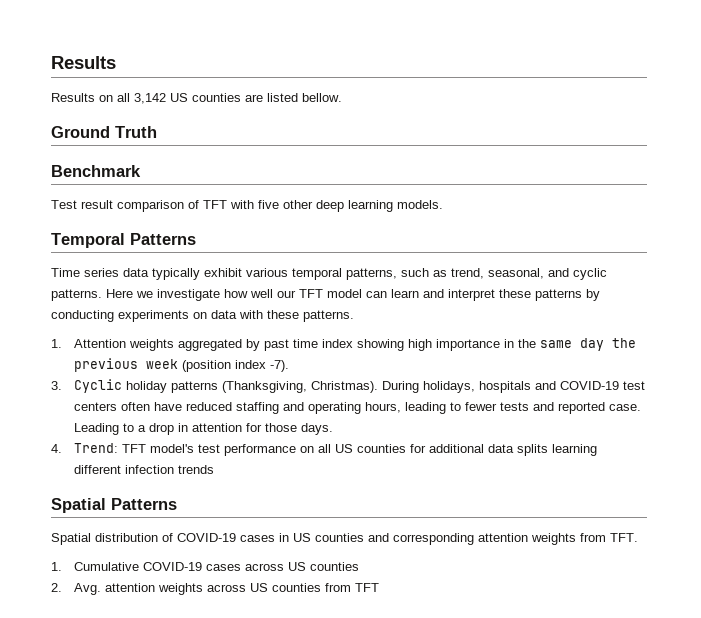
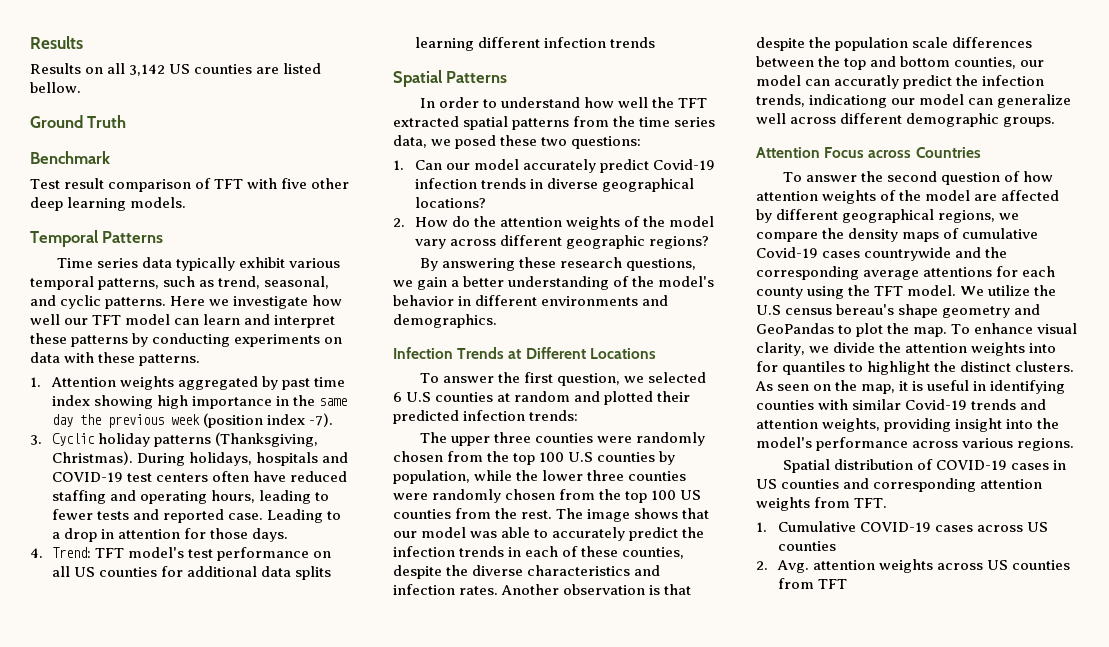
(177, 504) none -> [419,97,708,108] [393,116,716,130] [393,135,642,149] [393,159,716,173] [414,178,694,192] [414,197,486,208] [393,216,715,230] [414,235,709,249] [419,257,696,271] [393,276,715,290] [393,295,669,306] [393,314,497,328] [393,347,656,359] [419,372,706,386] [393,391,691,405] [393,410,579,424] [419,432,705,446] [393,451,676,465] [393,470,687,484] [393,489,702,503] [393,508,710,522] [393,527,705,541] [393,546,685,559] [393,565,661,579] [393,584,692,595] [756,37,1033,51] [756,56,1045,70] [756,75,1045,89] [756,94,1072,108] [756,113,1056,127] [756,147,981,158] [782,171,1053,185] [756,190,1060,204] [756,209,1020,223] [756,228,1039,242] [756,247,1008,261] [756,266,1056,280] [756,285,1057,299] [756,304,1041,318] [756,323,1078,337] [756,342,1057,356] [756,361,1075,375] [755,380,1066,394] [756,399,1047,410] [756,418,1060,432] [756,437,1075,451] // In order to understand how well the TFT extracted spatial patterns from the time series data, we posed these two questions: // 1. Can our model accurately predict Covid-19 infection trends in diverse geographical locations? // 2. How do the attention weights of the model vary across different geographic regions? // By answering these research questions, we gain a better understanding of the model's behavior in different environments and demographics. // Infection Trends at Different Locations // To answer the first question, we selected 6 U.S counties at random and plotted their predicted infection trends: // The upper three counties were randomly chosen from the top 100 U.S counties by population, while the lower three counties were randomly chosen from the top 100 US counties from the rest. The image shows that our model was able to accurately predict the infection trends in each of these counties, despite the diverse characteristics and infection rates. Another observation is that despite the population scale differences between the top and bottom counties, our model can accuratly predict the infection trends, indicationg our model can generalize well across different demographic groups. // Attention Focus across Countries // To answer the second question of how attention weights of the model are affected by different geographical regions, we compare the density maps of cumulative Covid-19 cases countrywide and the corresponding average attentions for each county using the TFT model. We utilize the U.S census bereau's shape geometry and GeoPandas to plot the map. To enhance visual clarity, we divide the attention weights into for quantiles to highlight the distinct clusters. As seen on the map, it is useful in identifying counties with similar Covid-19 trends and attention weights, providing insight into the model's performance across various regions.

